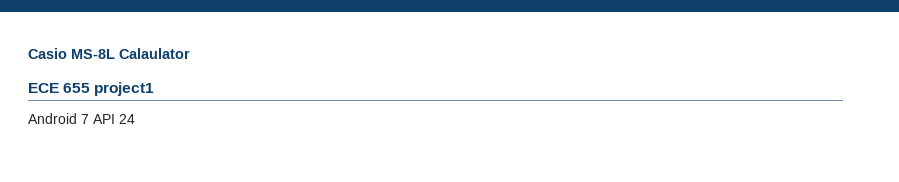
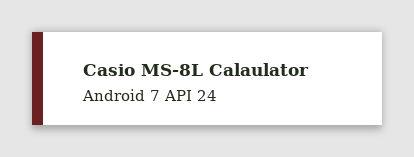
[28,82,155,96] // ECE 655 project1 -> (309, 69) none

